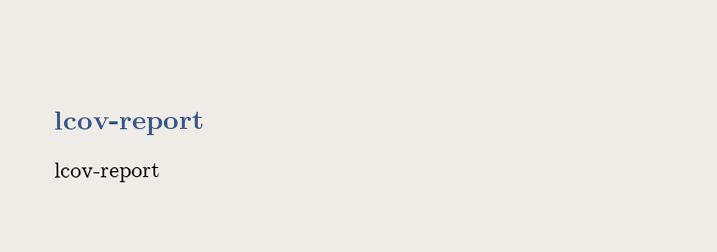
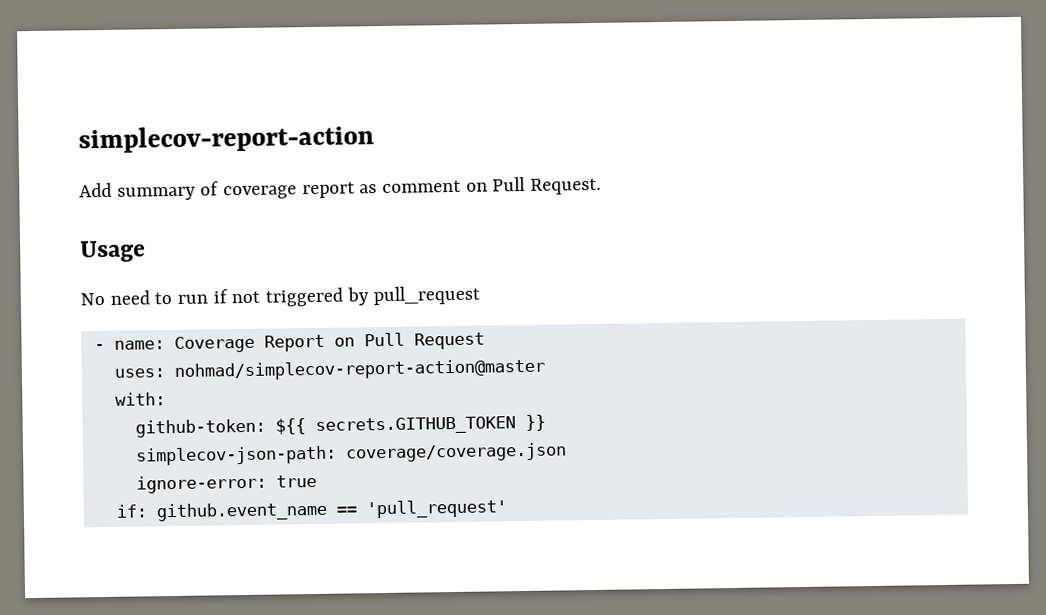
[53,110,205,136] [54,162,161,183] lcov-report // lcov-report -> [78,124,374,154] [79,176,602,201] [80,240,146,263] [80,285,481,307] [93,332,485,354] [113,358,545,382] [114,392,166,406] [134,414,546,438] [134,442,567,466] [135,474,317,494] [115,499,507,522] simplecov-report-action // Add summary of coverage report as comment on Pull Request. // Usage // No need to run if not triggered by pull_request // - name: Coverage Report on Pull Request // uses: nohmad/simplecov-report-action@master // with: // github-token: ${{ secrets.GITHUB_TOKEN }} // simplecov-json-path: coverage/coverage.json // ignore-error: true // if: github.event_name == 'pull_request'

